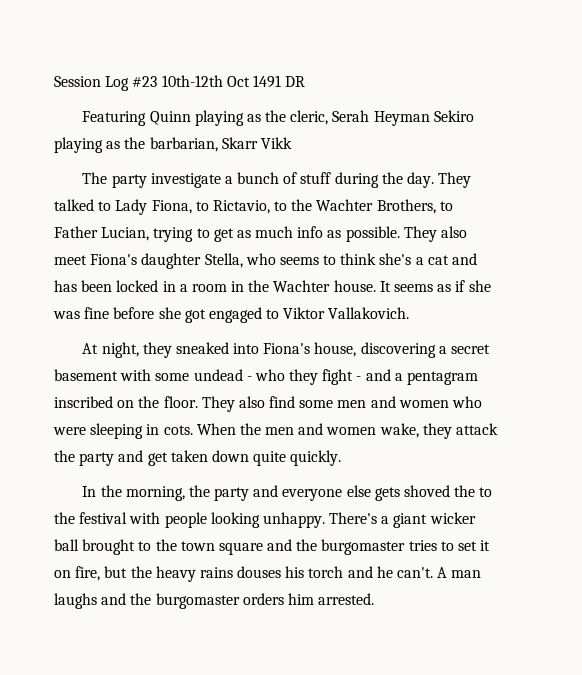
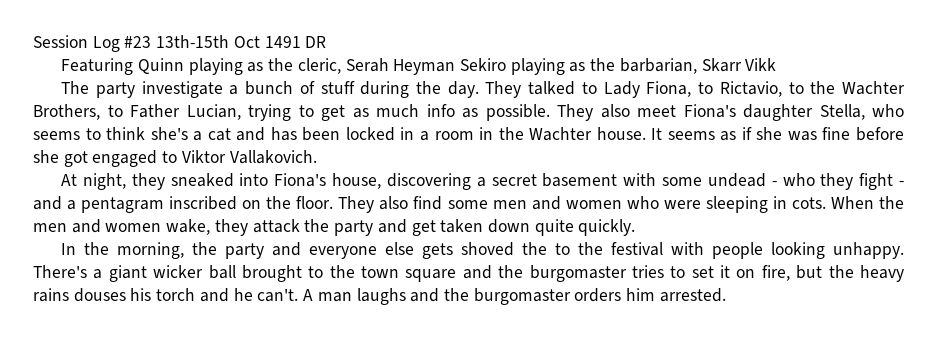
[161,75,223,87] 10th-12th -> [156,35,230,48] 13th-15th

